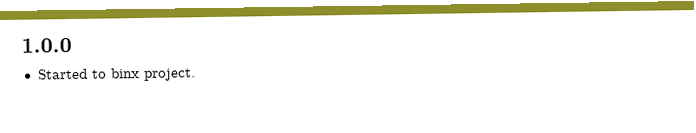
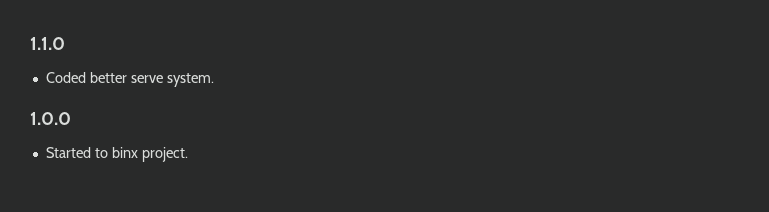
(21, 45) none -> [30,37,65,50] [45,72,214,87] 1.1.0 // Coded better serve system. //

